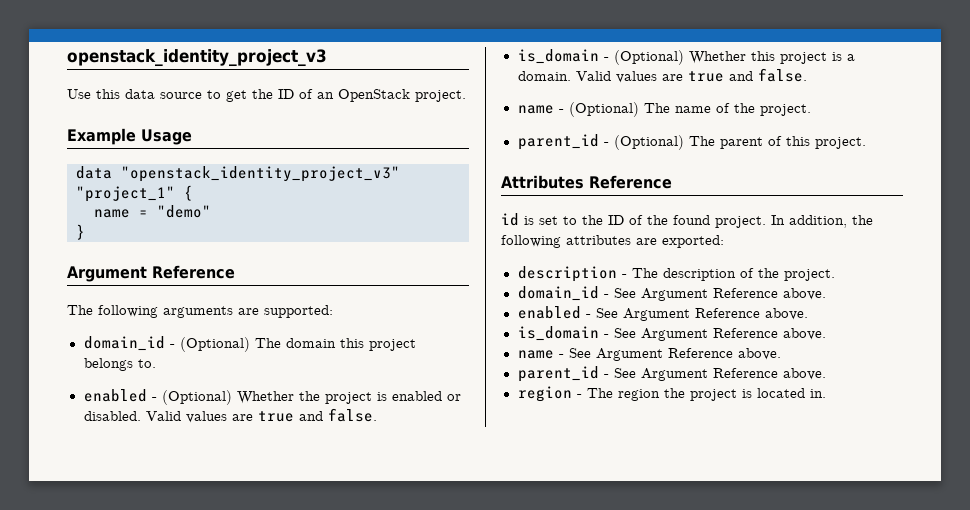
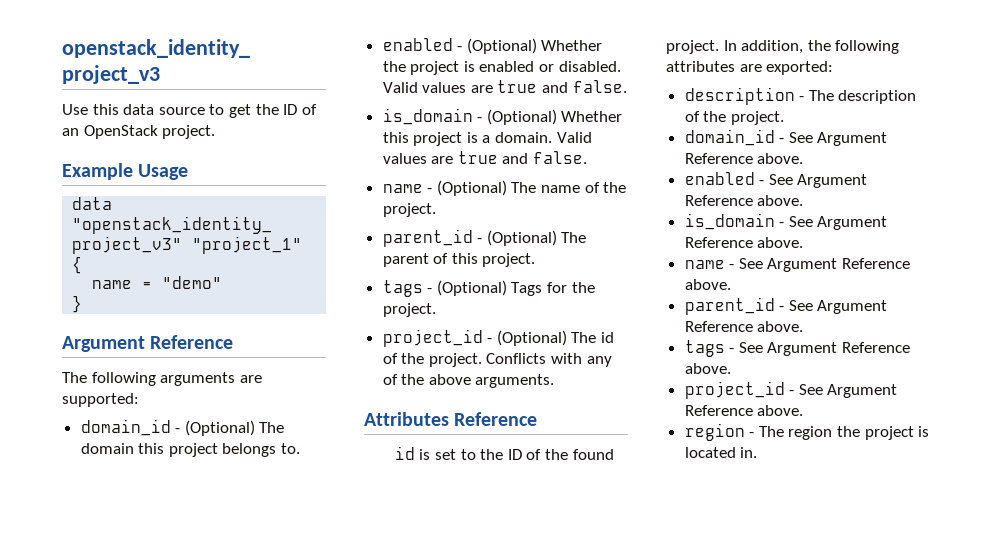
(866, 143) none -> [382,280,595,297] [382,303,436,317] [382,329,615,347] [382,353,612,367] [382,374,555,388] // tags - (Optional) Tags for the project. // project_id - (Optional) The id of the project. Conflicts with any of the above arguments.
(826, 374) none -> [684,340,911,357] [684,363,731,374] [684,381,898,399] [684,405,804,416] // tags - See Argument Reference above. // project_id - See Argument Reference above.

